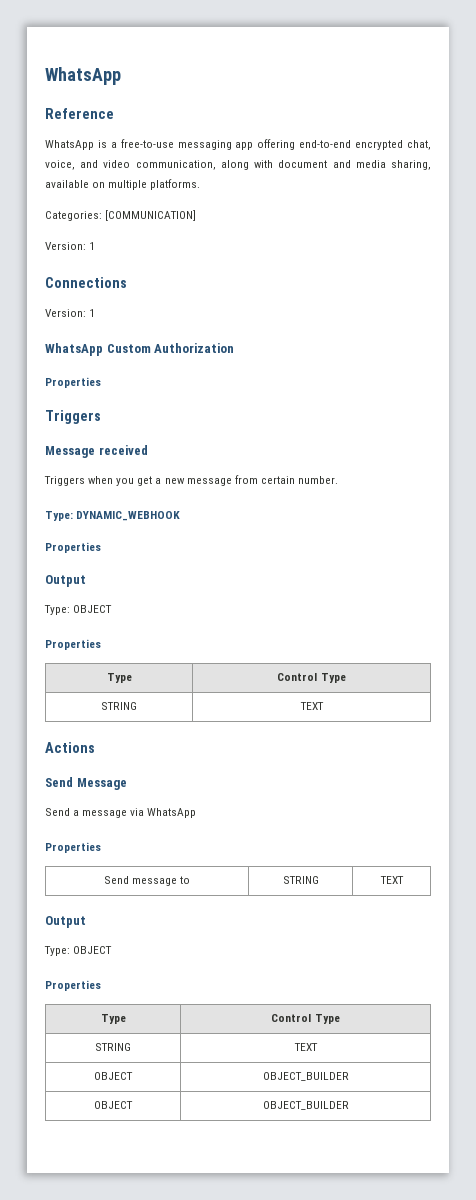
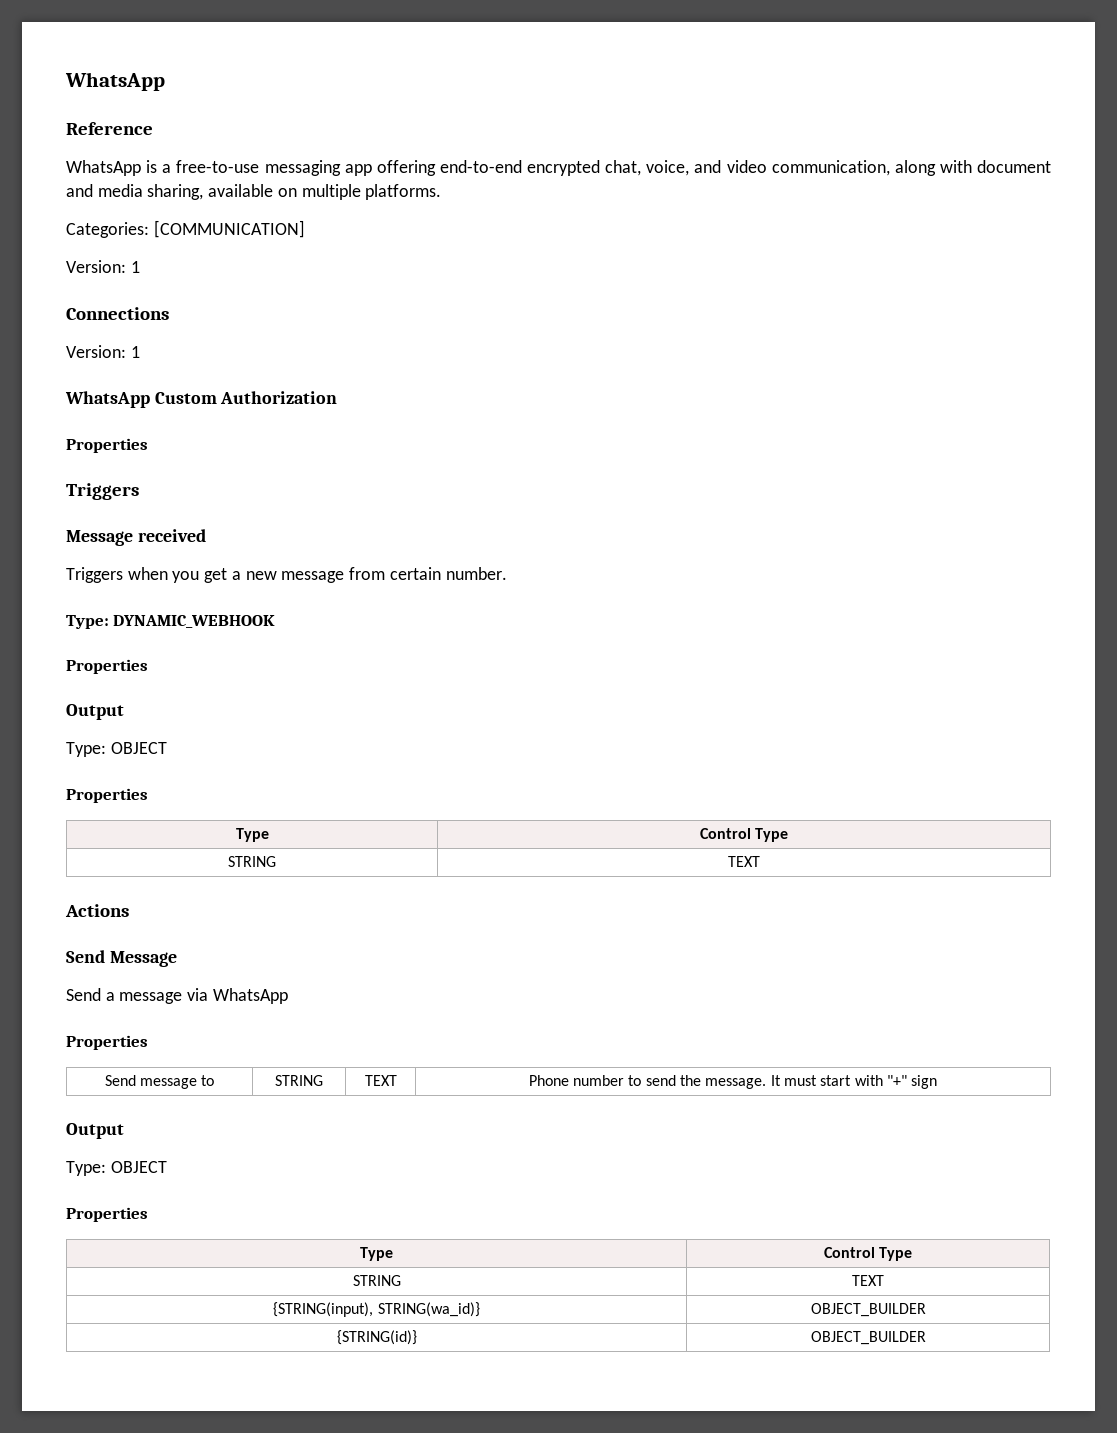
[45,916,86,928] [44,946,113,956] [45,980,101,991] [100,1014,126,1024] [271,1014,340,1024] [95,1043,131,1051] [293,1043,318,1051] [94,1072,133,1080] // Output // Type: OBJECT // Properties // Type | Control Type // STRING | TEXT // OBJECT -> [528,1075,938,1089] [66,1123,124,1139] [66,1161,167,1176] [66,1207,148,1222] [360,1247,393,1261] [823,1247,913,1261] [352,1275,401,1286] [852,1275,884,1286] [273,1302,480,1317] | Phone number to send the message. It must start with "+" sign // Output // Type: OBJECT // Properties // Type | Control Type // STRING | TEXT // {STRING(input), STRING(wa_id)}
[94,1101,133,1109] OBJECT -> [336,1330,417,1345] {STRING(id)}

